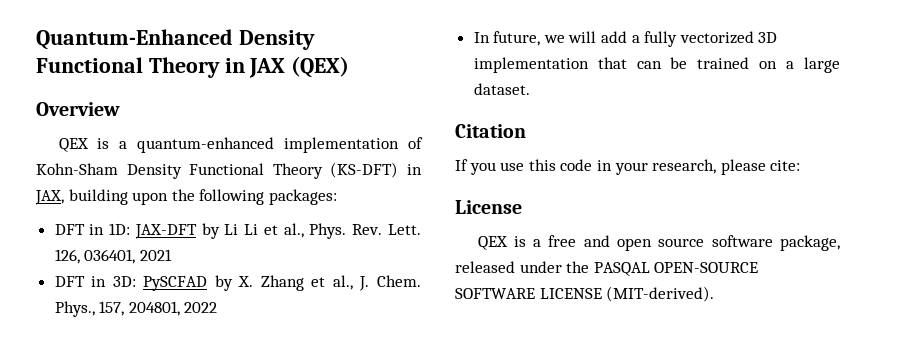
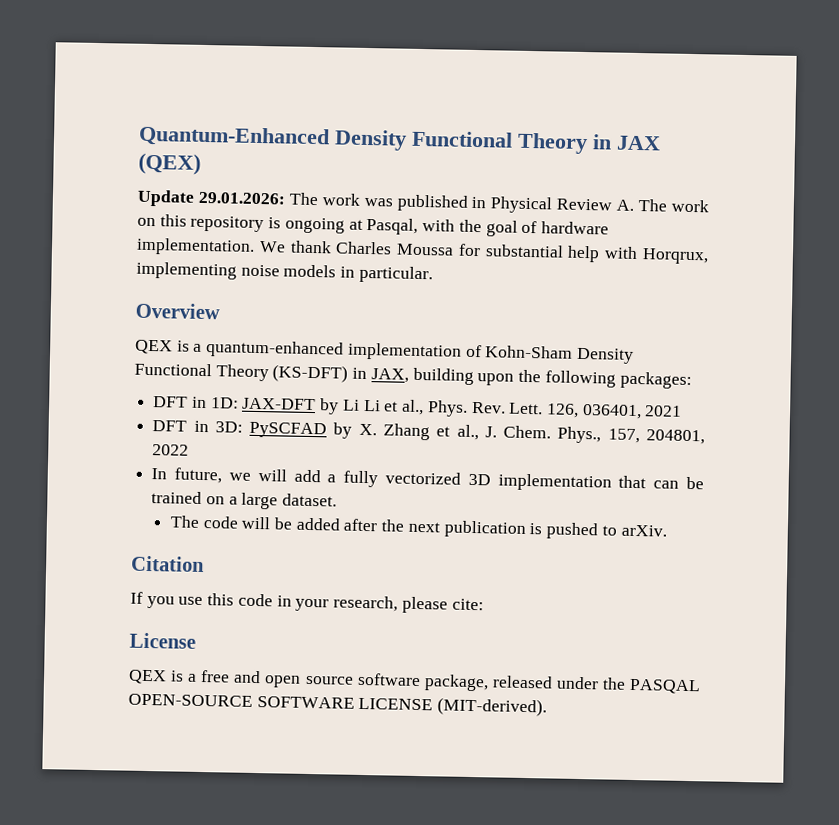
(350, 67) none -> [137,189,710,214] [137,214,609,237] [136,237,709,265] [136,261,433,284] // Update 29.01.2026: The work was published in Physical Review A. The work on this repository is ongoing at Pasqal, with the goal of hardware implementation. We thank Charles Moussa for substantial help with Horqrux, implementing noise models in particular.
(530, 89) none -> [169,515,667,540] // The code will be added after the next publication is pushed to arXiv.

